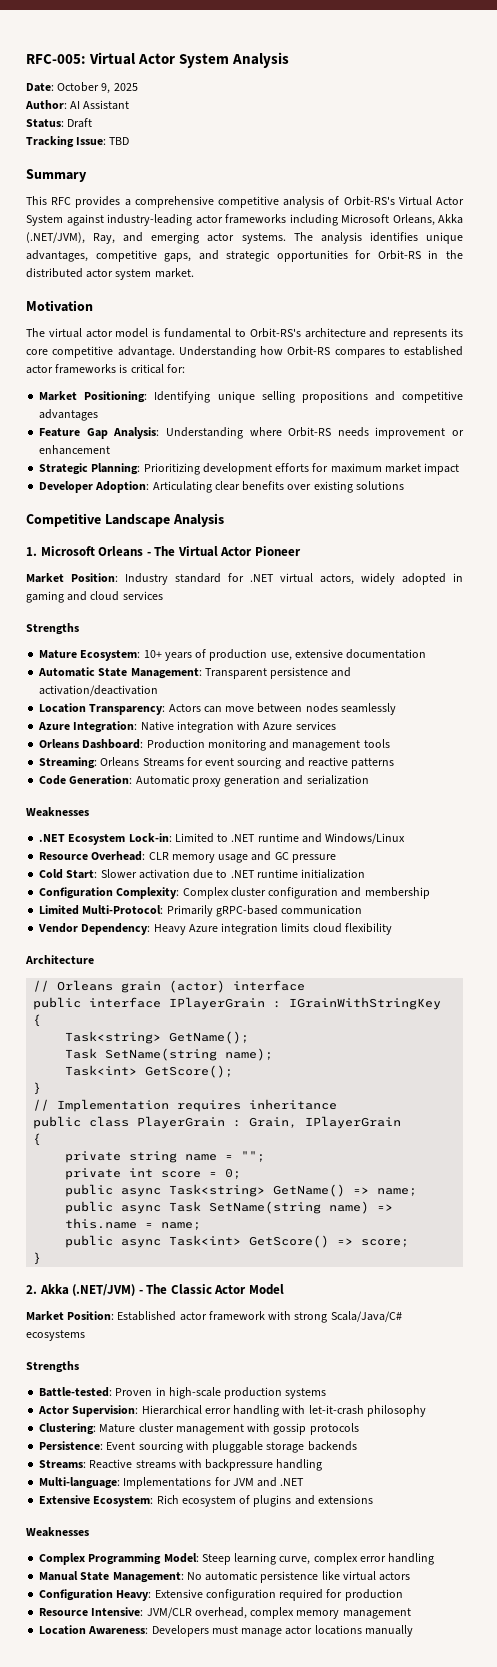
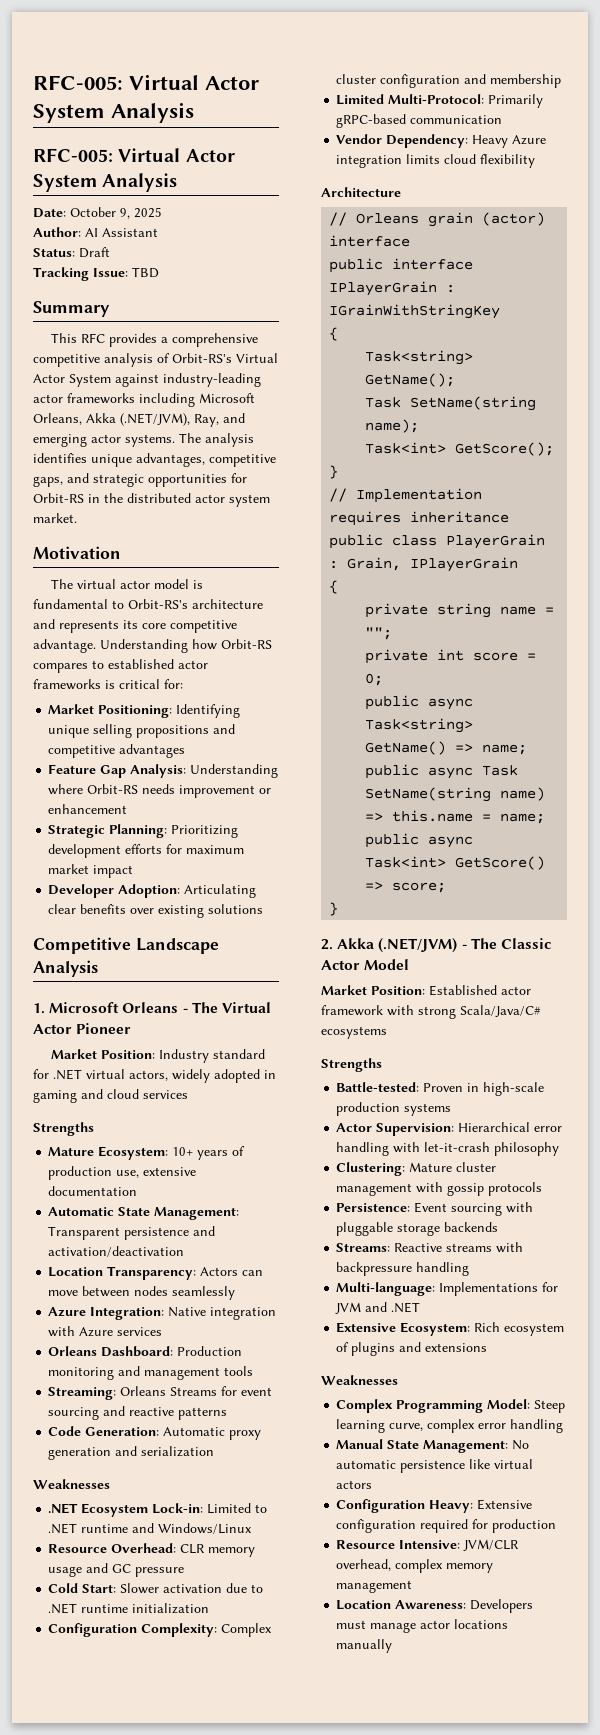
[26,52,290,68] RFC-005: Virtual Actor System Analysis -> [33,74,259,90] [33,102,194,123] [33,148,235,162] [33,173,178,192] RFC-005: Virtual Actor System Analysis // RFC-005: Virtual Actor System Analysis

